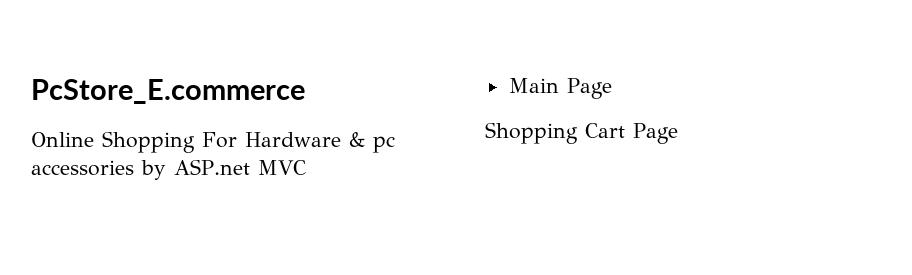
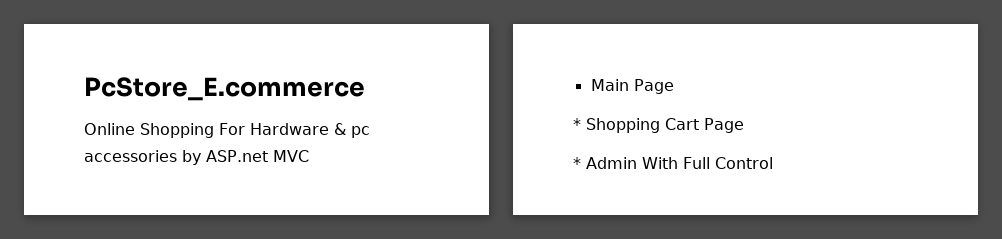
(612, 88) none -> [573,118,581,130] *
(678, 133) none -> [573,157,773,169] // * Admin With Full Control

